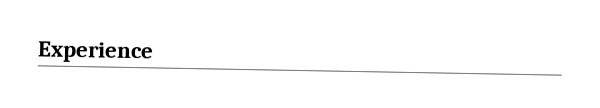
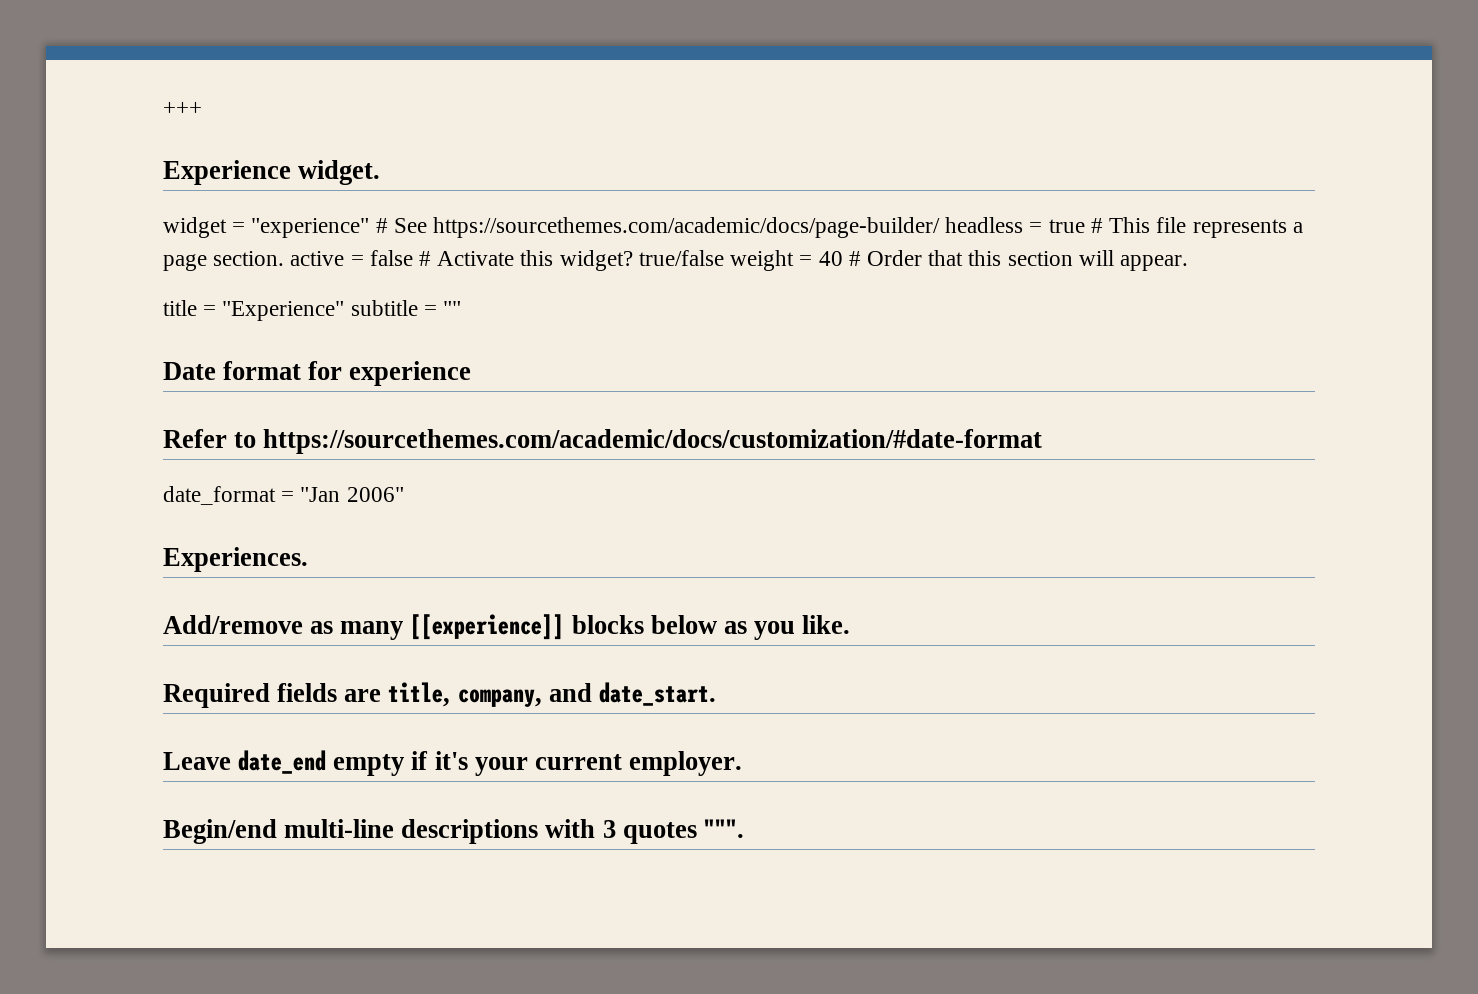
[37,41,154,64] Experience -> [163,101,202,115] [163,160,381,185] [163,217,1303,238] [163,250,1188,271] [163,300,462,321] [163,361,472,386] [163,429,1043,454] [163,486,404,505] [163,547,308,572] [163,614,851,640] [163,682,716,708] [163,750,743,776] [163,819,744,844] +++ // Experience widget. // widget = "experience" # See https://sourcethemes.com/academic/docs/page-builder/ headless = true # This file represents a page section. active = false # Activate this widget? true/false weight = 40 # Order that this section will appear. // title = "Experience" subtitle = "" // Date format for experience // Refer to https://sourcethemes.com/academic/docs/customization/#date-format // date_format = "Jan 2006" // Experiences. // Add/remove as many [[experience]] blocks below as you like. // Required fields are title, company, and date_start. // Leave date_end empty if it's your current employer. // Begin/end multi-line descriptions with 3 quotes """.

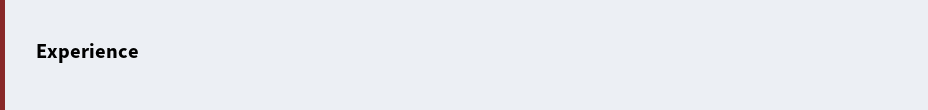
[163,101,202,115] [163,160,381,185] [163,217,1303,238] [163,250,1188,271] [163,300,462,321] [163,361,472,386] [163,429,1043,454] [163,486,404,505] [163,547,308,572] [163,614,851,640] [163,682,716,708] [163,750,743,776] [163,819,744,844] +++ // Experience widget. // widget = "experience" # See https://sourcethemes.com/academic/docs/page-builder/ headless = true # This file represents a page section. active = false # Activate this widget? true/false weight = 40 # Order that this section will appear. // title = "Experience" subtitle = "" // Date format for experience // Refer to https://sourcethemes.com/academic/docs/customization/#date-format // date_format = "Jan 2006" // Experiences. // Add/remove as many [[experience]] blocks below as you like. // Required fields are title, company, and date_start. // Leave date_end empty if it's your current employer. // Begin/end multi-line descriptions with 3 quotes """. -> [36,43,139,63] Experience

